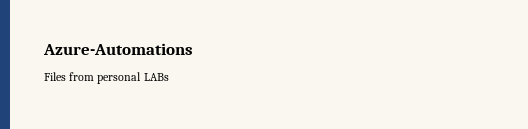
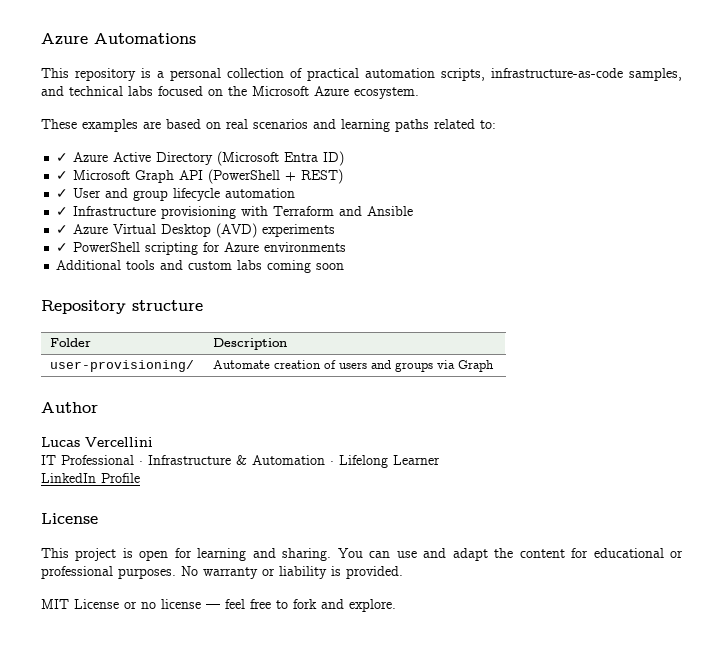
[43,43,193,55] [44,72,169,84] Azure-Automations // Files from personal LABs -> [41,33,196,45] [41,68,682,81] [41,86,419,99] [41,119,496,132] [56,151,345,166] [56,169,344,184] [56,188,296,201] [56,206,414,219] [56,223,336,238] [56,242,347,255] [56,260,345,273] [41,300,203,314] [50,338,92,347] [213,338,288,350] [50,360,195,372] [213,360,495,372] [41,402,98,413] [41,437,153,447] [41,455,440,468] [41,473,140,483] [41,513,98,524] [41,548,684,561] [41,566,403,579] [41,599,396,612] Azure Automations // This repository is a personal collection of practical automation scripts, infrastructure-as-code samples, and technical labs focused on the Microsoft Azure ecosystem. // These examples are based on real scenarios and learning paths related to: // ✓ Azure Active Directory (Microsoft Entra ID) // ✓ Microsoft Graph API (PowerShell + REST) // ✓ User and group lifecycle automation // ✓ Infrastructure provisioning with Terraform and Ansible // ✓ Azure Virtual Desktop (AVD) experiments // ✓ PowerShell scripting for Azure environments // Additional tools and custom labs coming soon // Repository structure // Folder | Description // user-provisioning/ | Automate creation of users and groups via Graph // Author // Lucas Vercellini // IT Professional · Infrastructure & Automation · Lifelong Learner // LinkedIn Profile // License // This project is open for learning and sharing. You can use and adapt the content for educational or professional purposes. No warranty or liability is provided. // MIT License or no license — feel free to fork and explore.

